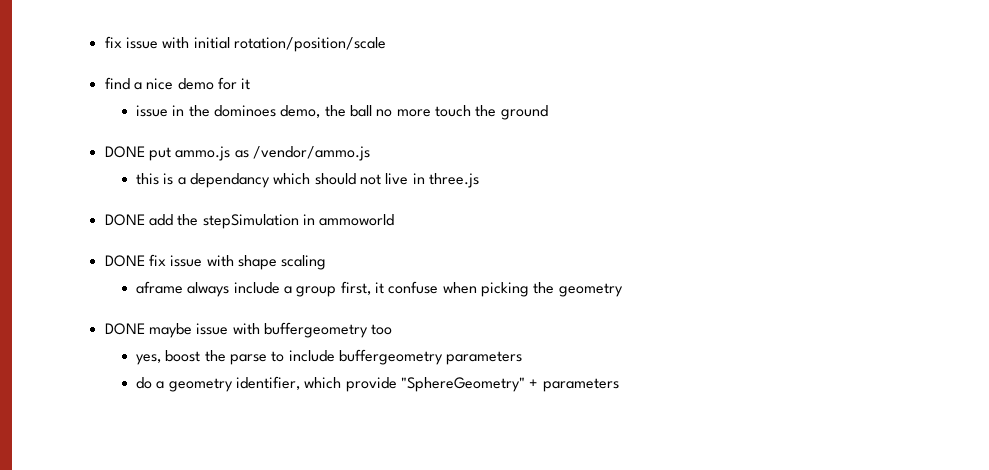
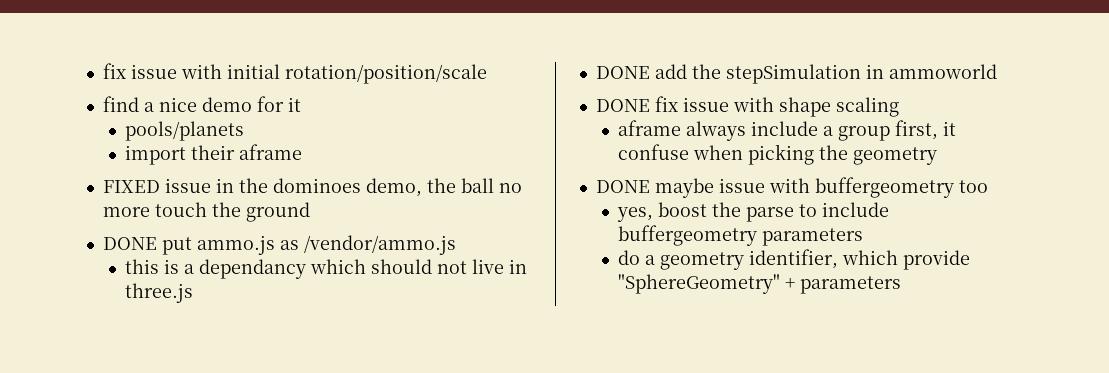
(251, 84) none -> [125,121,245,141] [125,144,303,165] [102,180,160,193] pools/planets // import their aframe // FIXED

